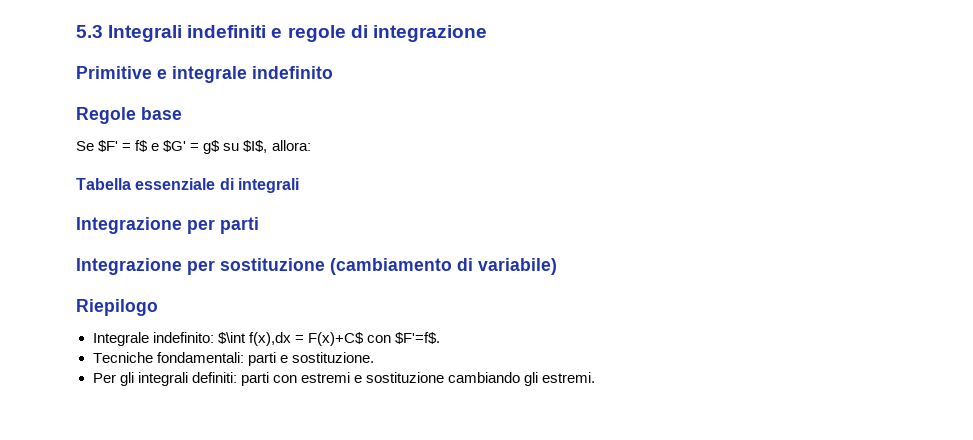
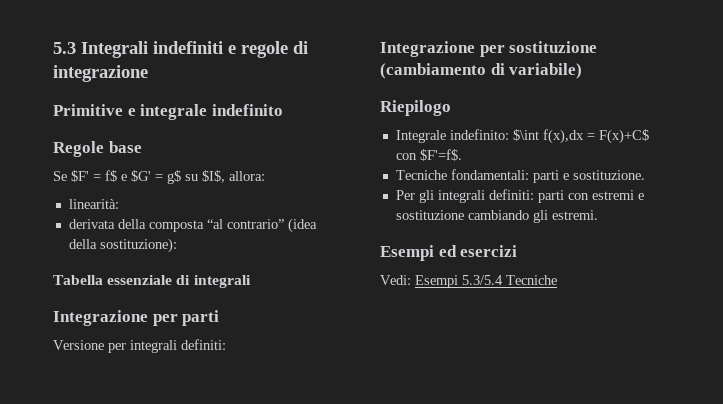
(311, 145) none -> [68,199,119,209] [68,218,317,233] [68,238,177,253] // linearità: // derivata della composta “al contrario” (idea della sostituzione):
(259, 225) none -> [53,339,226,353] // Versione per integrali definiti:
(596, 377) none -> [380,245,518,261] [380,275,557,288] // Esempi ed esercizi // Vedi: Esempi 5.3/5.4 Tecniche

